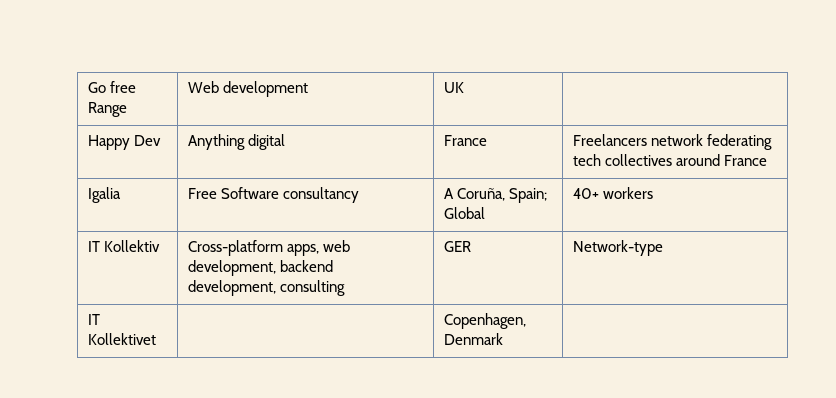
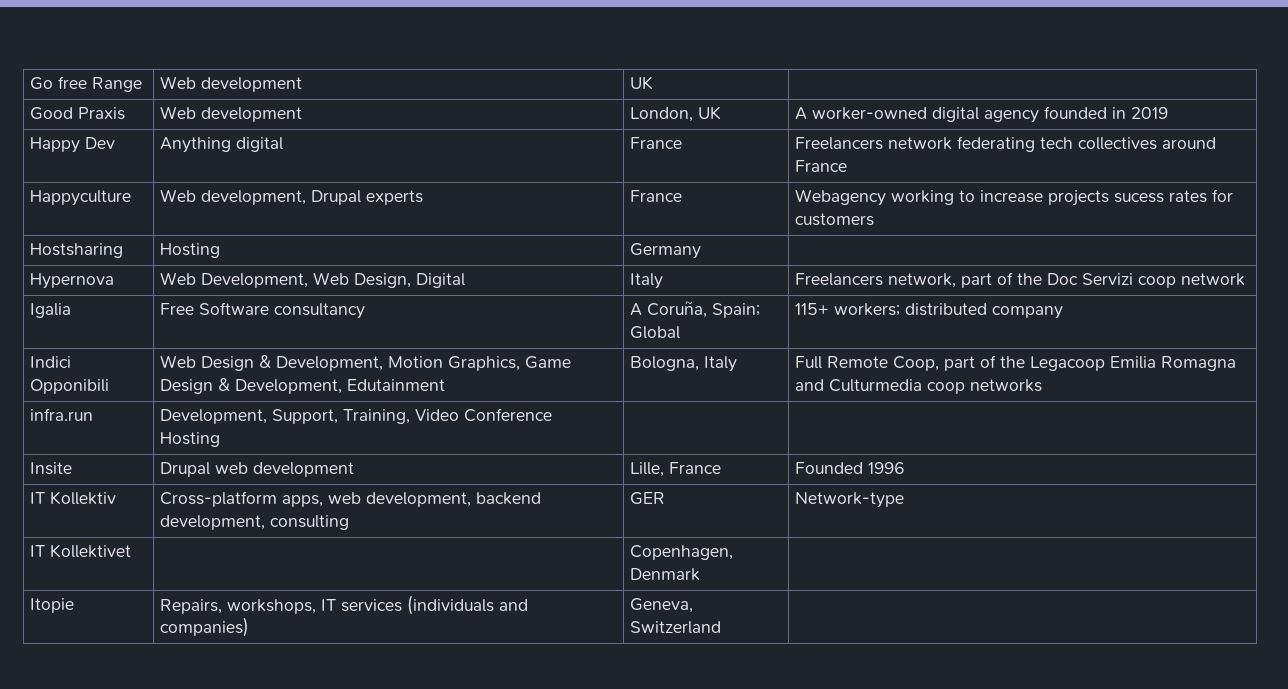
(465, 87) none -> [30,107,126,120] [160,106,303,122] [630,106,722,122] [795,106,1169,123] // Good Praxis | Web development | London, UK | A worker-owned digital agency founded in 2019
(768, 160) none -> [30,190,132,206] [160,189,424,205] [630,190,683,202] [795,189,1234,206] [795,213,875,226] [30,243,124,258] [160,243,221,258] [630,243,702,259] [30,273,115,289] [160,272,466,288] [630,273,664,289] [795,272,1246,288] // Happyculture | Web development, Drupal experts | France | Webagency working to increase projects sucess rates for customers // Hostsharing | Hosting | Germany | // Hypernova | Web Development, Web Design, Digital | Italy | Freelancers network, part of the Doc Servizi coop network
[573,187,654,199] 40+ workers -> [795,303,1064,319] [30,356,72,368] [30,379,110,394] [160,355,572,371] [160,378,446,394] [630,356,738,372] [795,355,1237,371] [795,379,1043,394] [30,408,94,421] [160,408,553,424] [160,432,221,447] [30,462,73,475] [160,462,355,477] [630,462,722,477] [795,462,906,474] 115+ workers; distributed company // Indici Opponibili | Web Design & Development, Motion Graphics, Game Design & Development, Edutainment | Bologna, Italy | Full Remote Coop, part of the Legacoop Emilia Romagna and Culturmedia coop networks // infra.run | Development, Support, Training, Video Conference Hosting | | // Insite | Drupal web development | Lille, France | Founded 1996
(504, 339) none -> [30,598,75,613] [160,595,529,615] [160,617,250,637] [630,598,694,613] [630,621,722,634] // Itopie | Repairs, workshops, IT services (individuals and companies) | Geneva, Switzerland |

